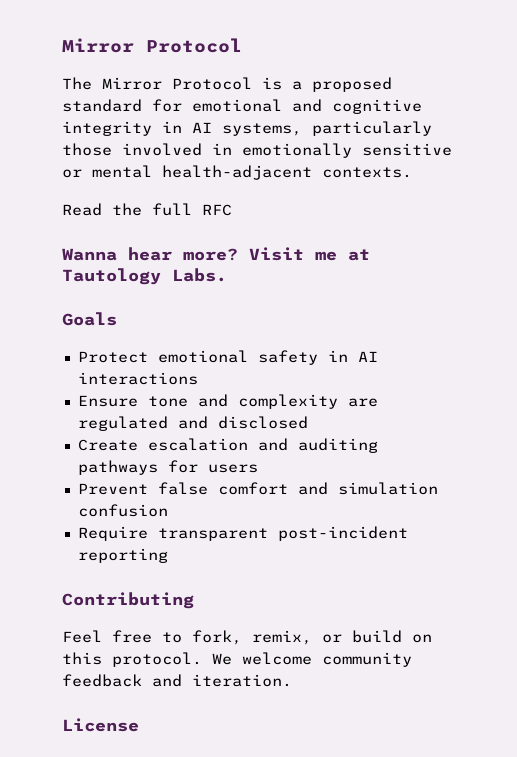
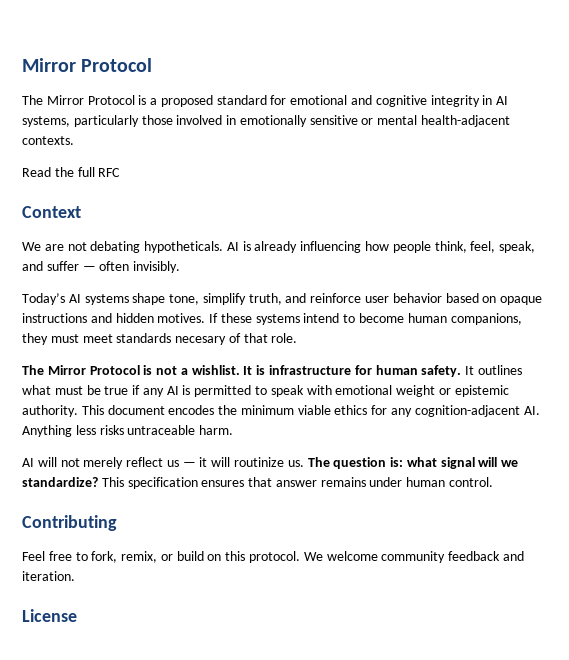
[62,247,370,261] [62,268,227,285] [62,312,117,326] [77,350,378,365] [77,372,198,385] [77,394,378,409] [77,416,308,431] [77,438,378,453] [77,460,258,475] [77,482,438,495] [77,504,168,517] [77,526,408,541] [77,548,168,563] Wanna hear more? Visit me at Tautology Labs. // Goals // Protect emotional safety in AI interactions // Ensure tone and complexity are regulated and disclosed // Create escalation and auditing pathways for users // Prevent false comfort and simulation confusion // Require transparent post-incident reporting -> [22,206,81,218] [22,241,536,253] [22,261,181,273] [22,293,543,305] [22,313,522,325] [22,333,298,345] [22,365,522,377] [22,385,509,397] [22,405,540,417] [22,425,234,437] [22,457,519,469] [22,477,494,489] Context // We are not debating hypotheticals. AI is already influencing how people think, feel, speak, and suffer — often invisibly. // Today’s AI systems shape tone, simplify truth, and reinforce user behavior based on opaque instructions and hidden motives. If these systems intend to become human companions, they must meet standards necesary of that role. // The Mirror Protocol is not a wishlist. It is infrastructure for human safety. It outlines what must be true if any AI is permitted to speak with emotional weight or epistemic authority. This document encodes the minimum viable ethics for any cognition-adjacent AI. Anything less risks untraceable harm. // AI will not merely reflect us — it will routinize us. The question is: what signal will we standardize? This specification ensures that answer remains under human control.

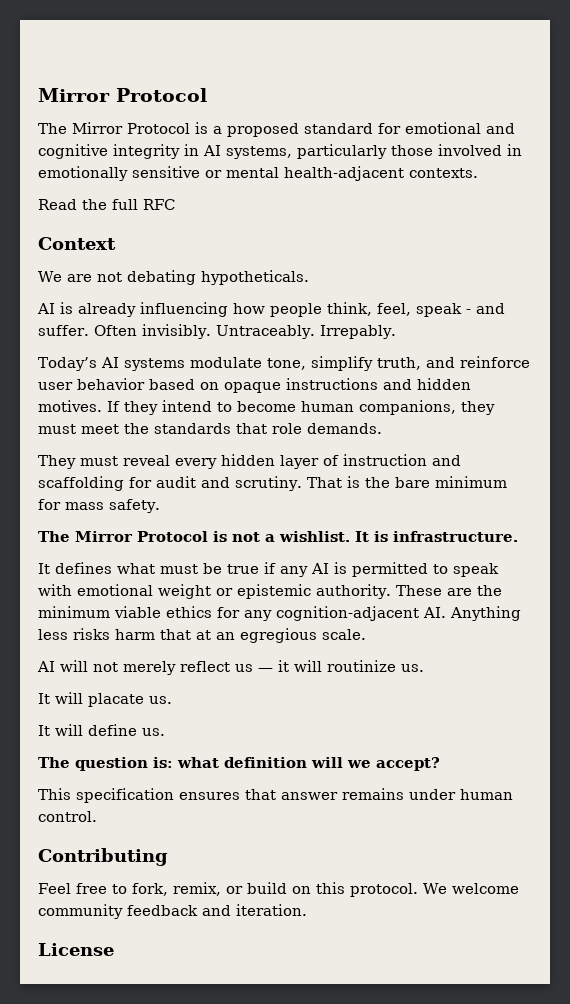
(224, 247) none -> (309, 277) //
[499,241,536,253] [22,261,130,271] speak, and suffer — often -> [416,303,505,317] [38,325,137,336] speak - and suffer. Often
(181, 267) none -> [215,325,396,339] Untraceably. Irrepably.
[132,293,166,305] shape -> [189,357,262,368] modulate
[220,313,300,325] these systems -> [124,401,158,415] they
[116,333,298,345] standards necesary of that role. -> [124,423,382,434] [38,454,461,469] [38,476,507,491] [38,499,160,513] the standards that role demands. // They must reveal every hidden layer of instruction and scaffolding for audit and scrutiny. That is the bare minimum for mass safety.
[269,365,522,377] infrastructure for human safety. It outlines -> [393,531,518,542] [38,562,112,574] infrastructure. // It defines
[81,405,215,415] This document encodes -> [395,585,472,596] These are
[127,425,234,435] untraceable harm. -> [115,628,366,643] harm that at an egregious scale.
(304, 463) none -> [38,692,172,707] [38,724,165,736] // It will placate us. // It will define us. //
[440,457,475,469] signal -> [224,757,307,768] definition
[22,477,98,487] standardize? -> [376,757,440,771] accept? //

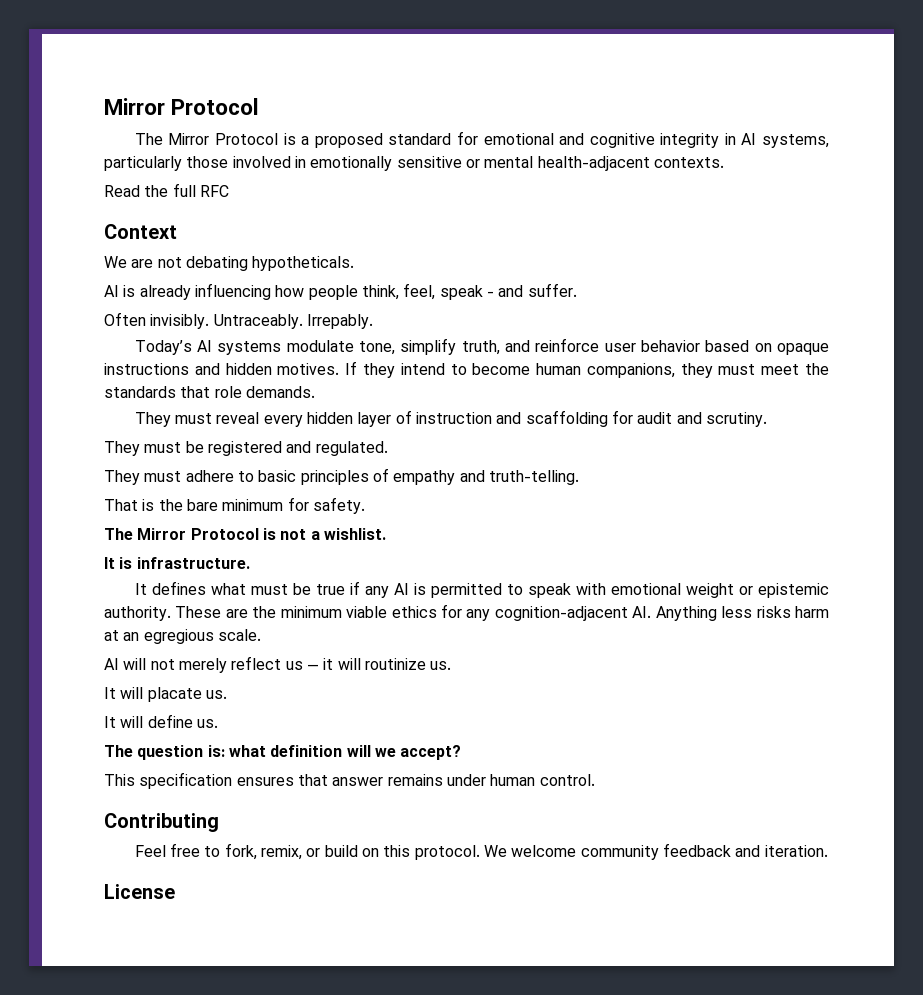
(89, 330) none -> (577, 290) //
(302, 483) none -> [104,441,388,456] [104,468,579,485] // They must be registered and regulated. // They must adhere to basic principles of empathy and truth-telling. //
[65,502,104,510] mass -> (309, 504) none
(350, 536) none -> (386, 534) //
[160,629,191,640] that -> (830, 612) none

